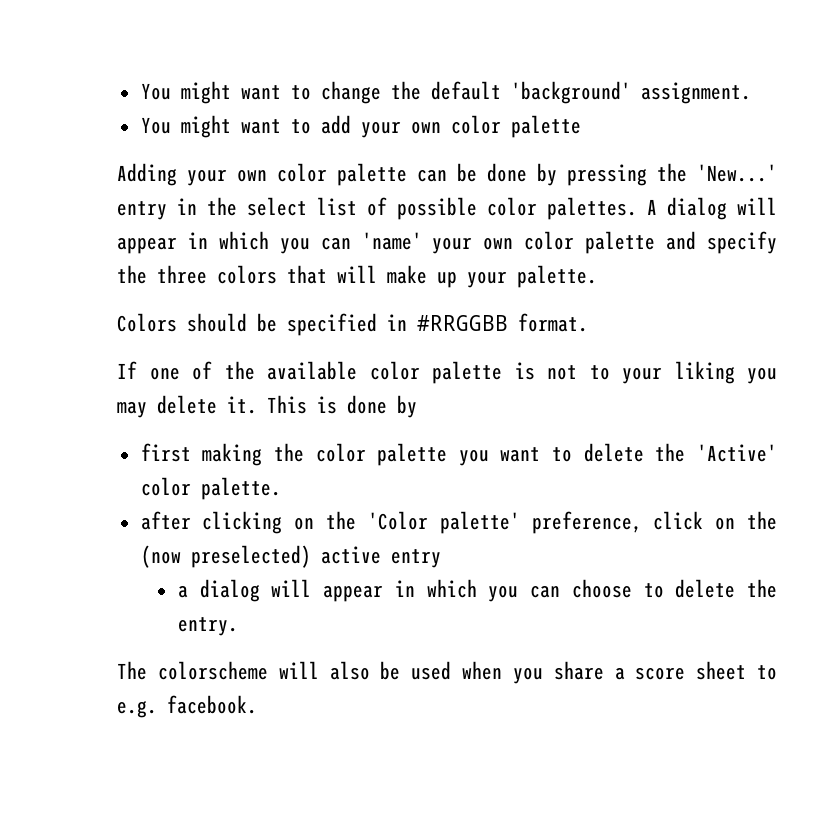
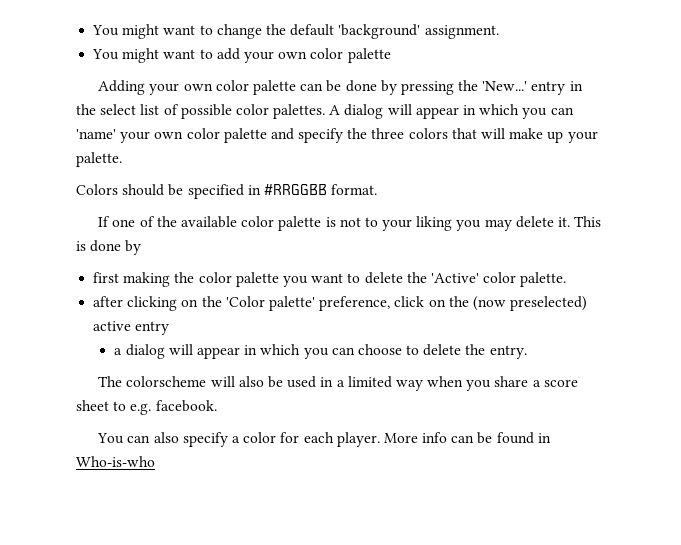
(452, 670) none -> [320,376,423,391] in a limited way
(257, 704) none -> [97,432,551,447] [76,456,155,467] // You can also specify a color for each player. More info can be found in Who-is-who

